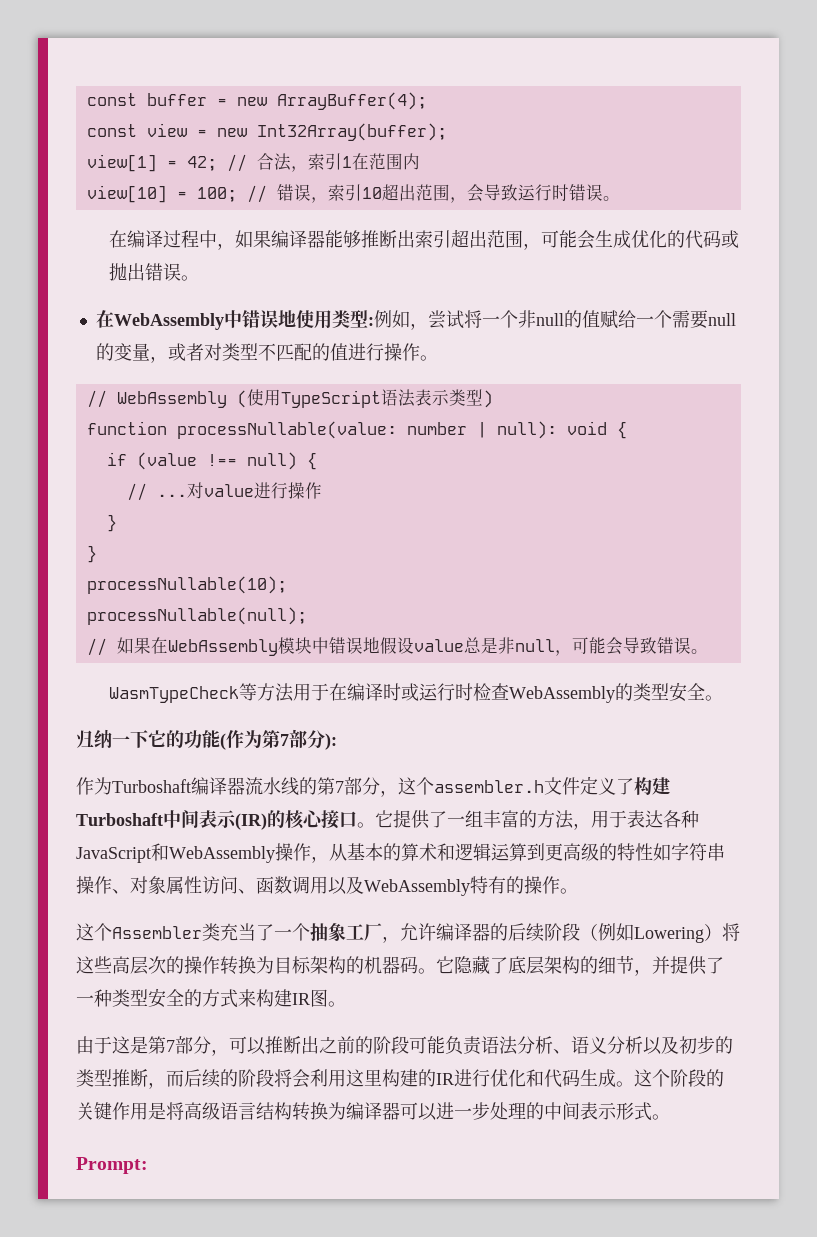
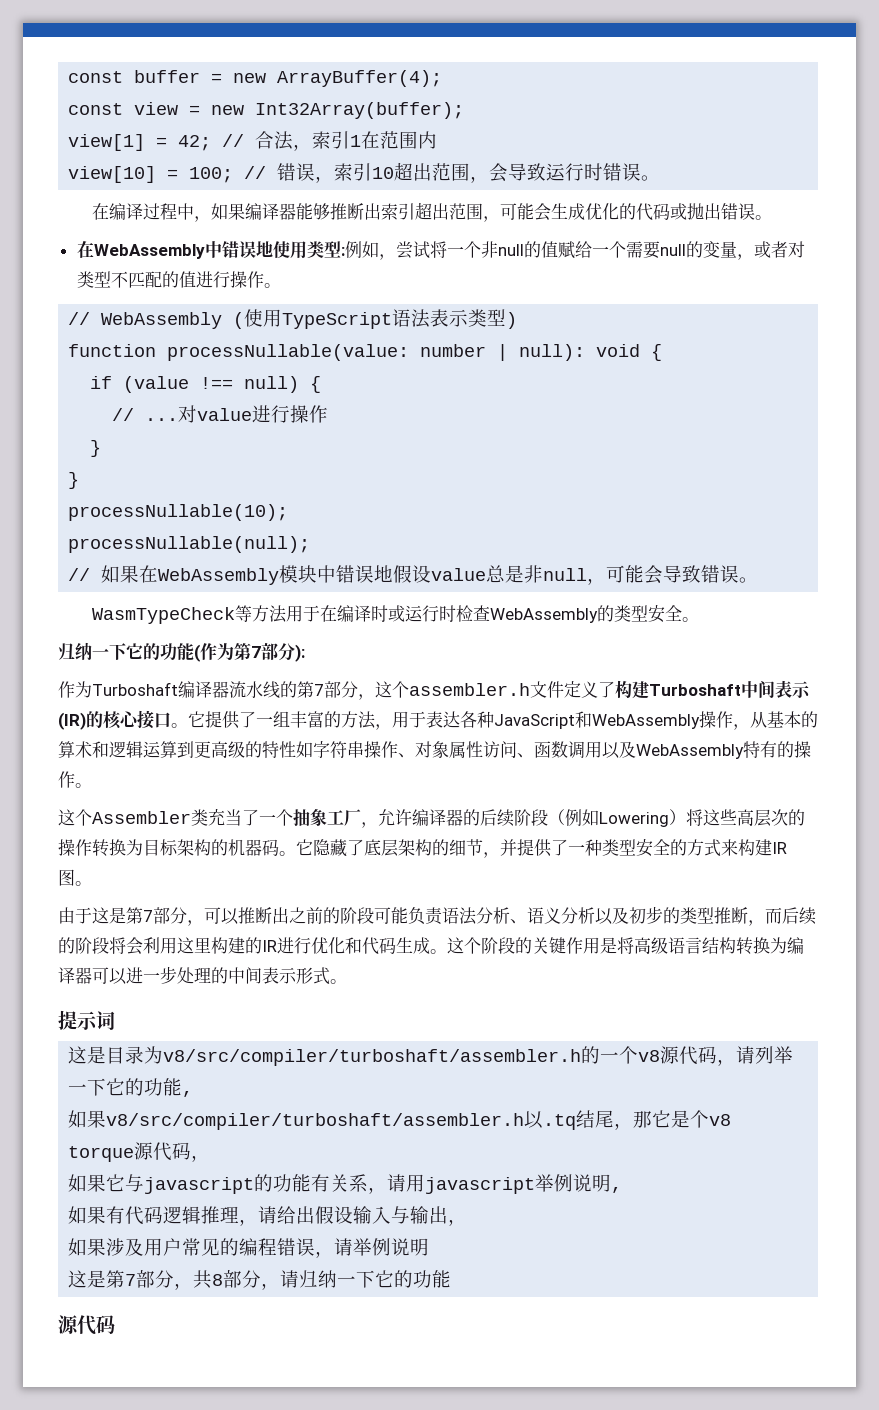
[76,1157,148,1174] Prompt: -> [58,1010,115,1030] [68,1046,794,1066] [68,1078,194,1097] [68,1110,732,1130] [68,1142,211,1162] [68,1174,623,1194] [68,1206,468,1226] [68,1238,430,1258] [68,1270,452,1290] [58,1315,115,1335] 提示词 // 这是目录为v8/src/compiler/turboshaft/assembler.h的一个v8源代码，请列举一下它的功能, // 如果v8/src/compiler/turboshaft/assembler.h以.tq结尾，那它是个v8 torque源代码， // 如果它与javascript的功能有关系，请用javascript举例说明, // 如果有代码逻辑推理，请给出假设输入与输出， // 如果涉及用户常见的编程错误，请举例说明 // 这是第7部分，共8部分，请归纳一下它的功能 // 源代码

